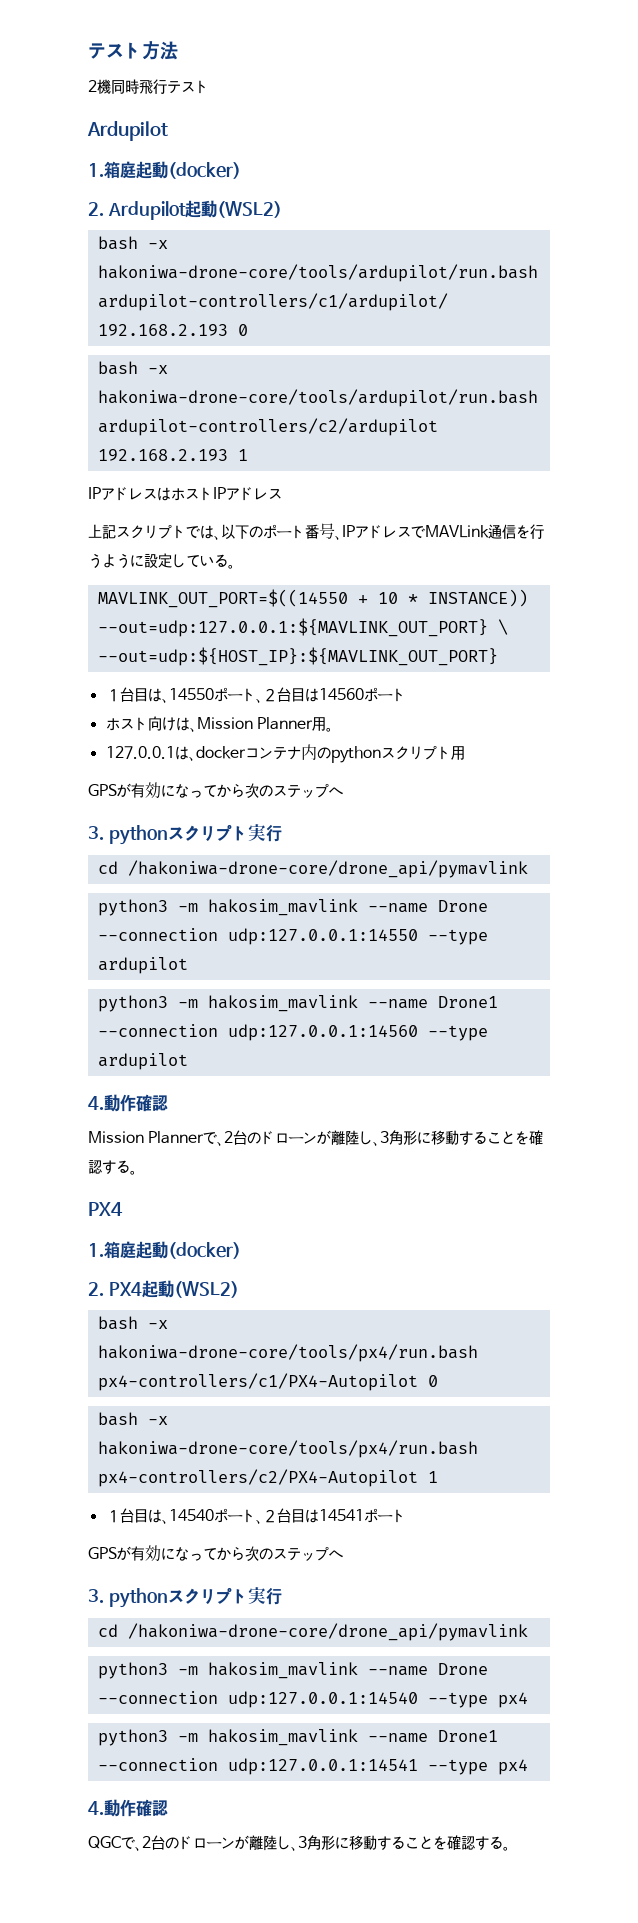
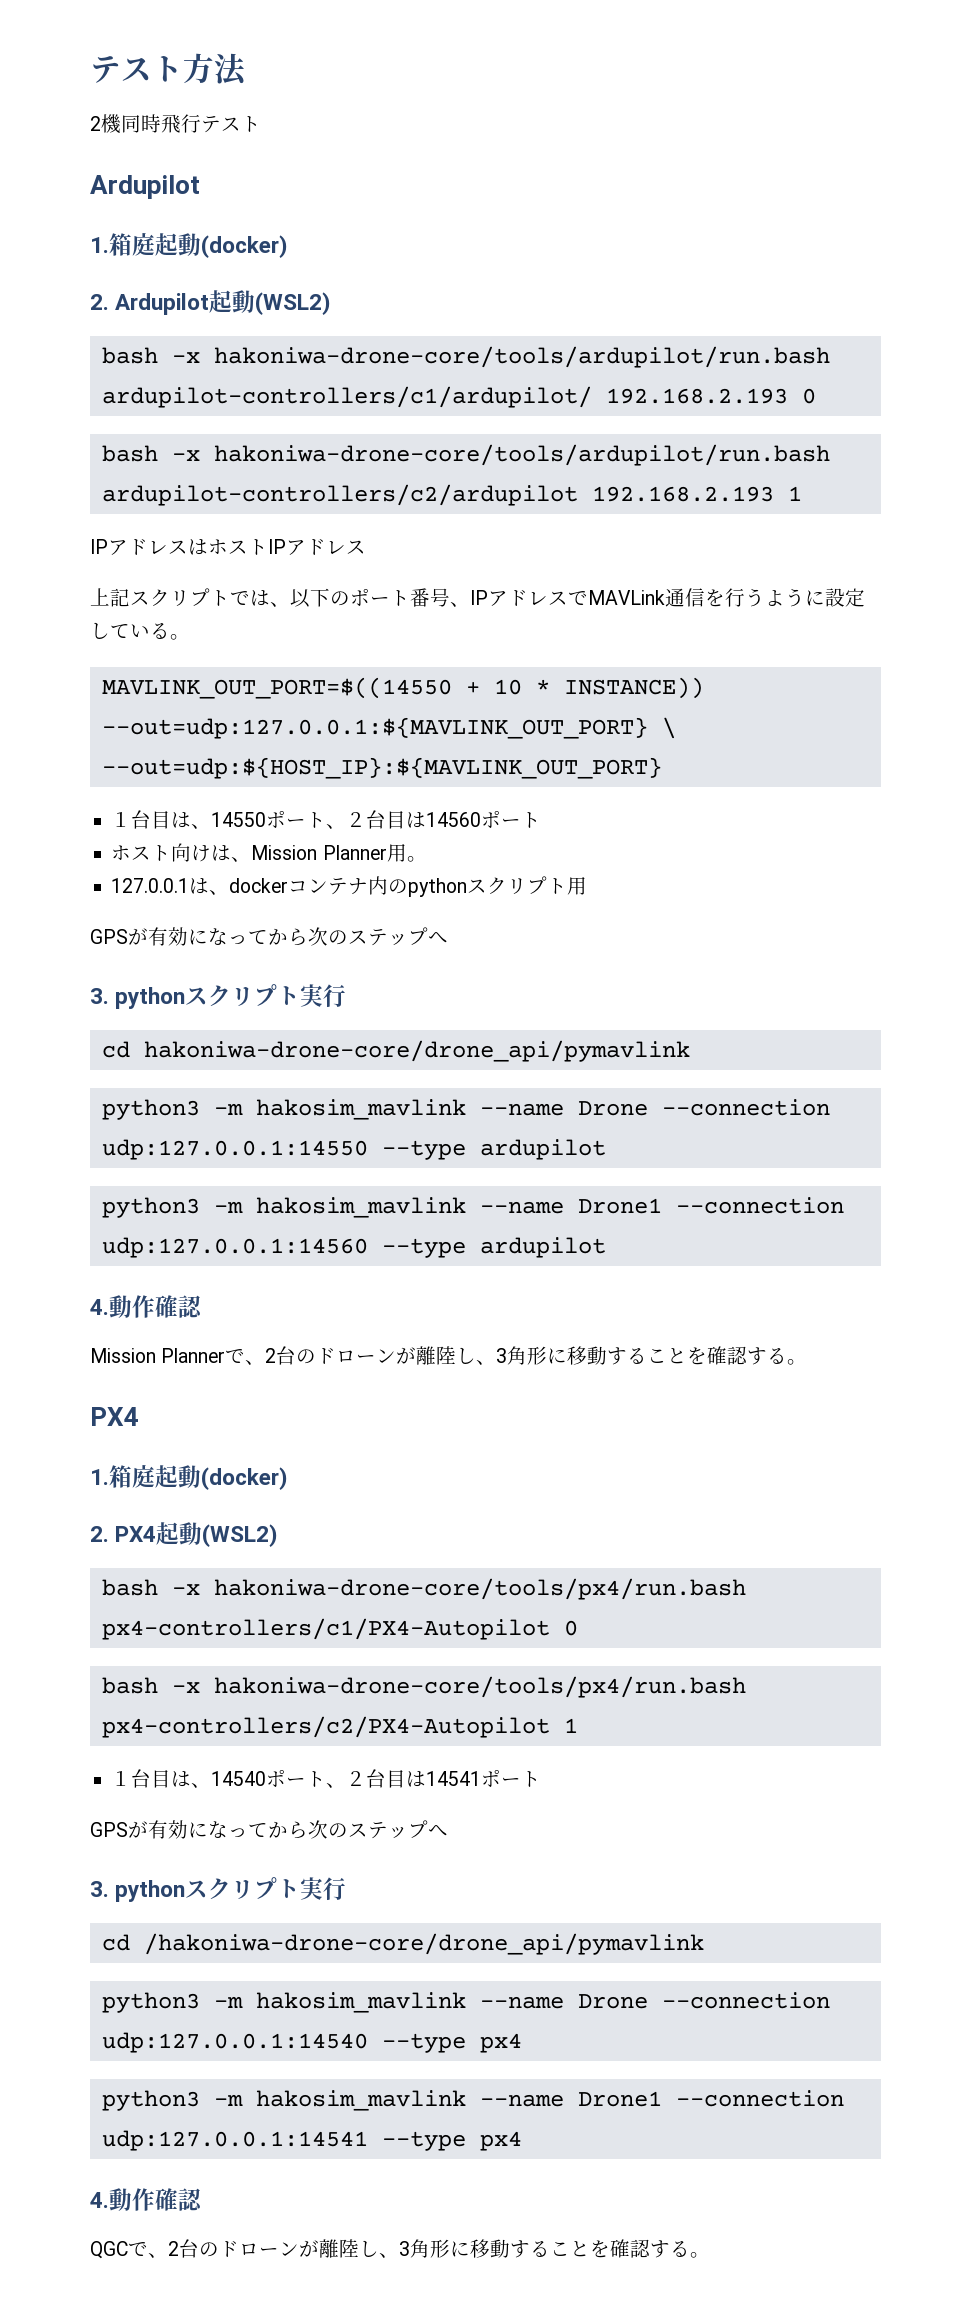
[127,860,528,878] /hakoniwa-drone-core/drone_api/pymavlink -> [143,1040,690,1062] hakoniwa-drone-core/drone_api/pymavlink

